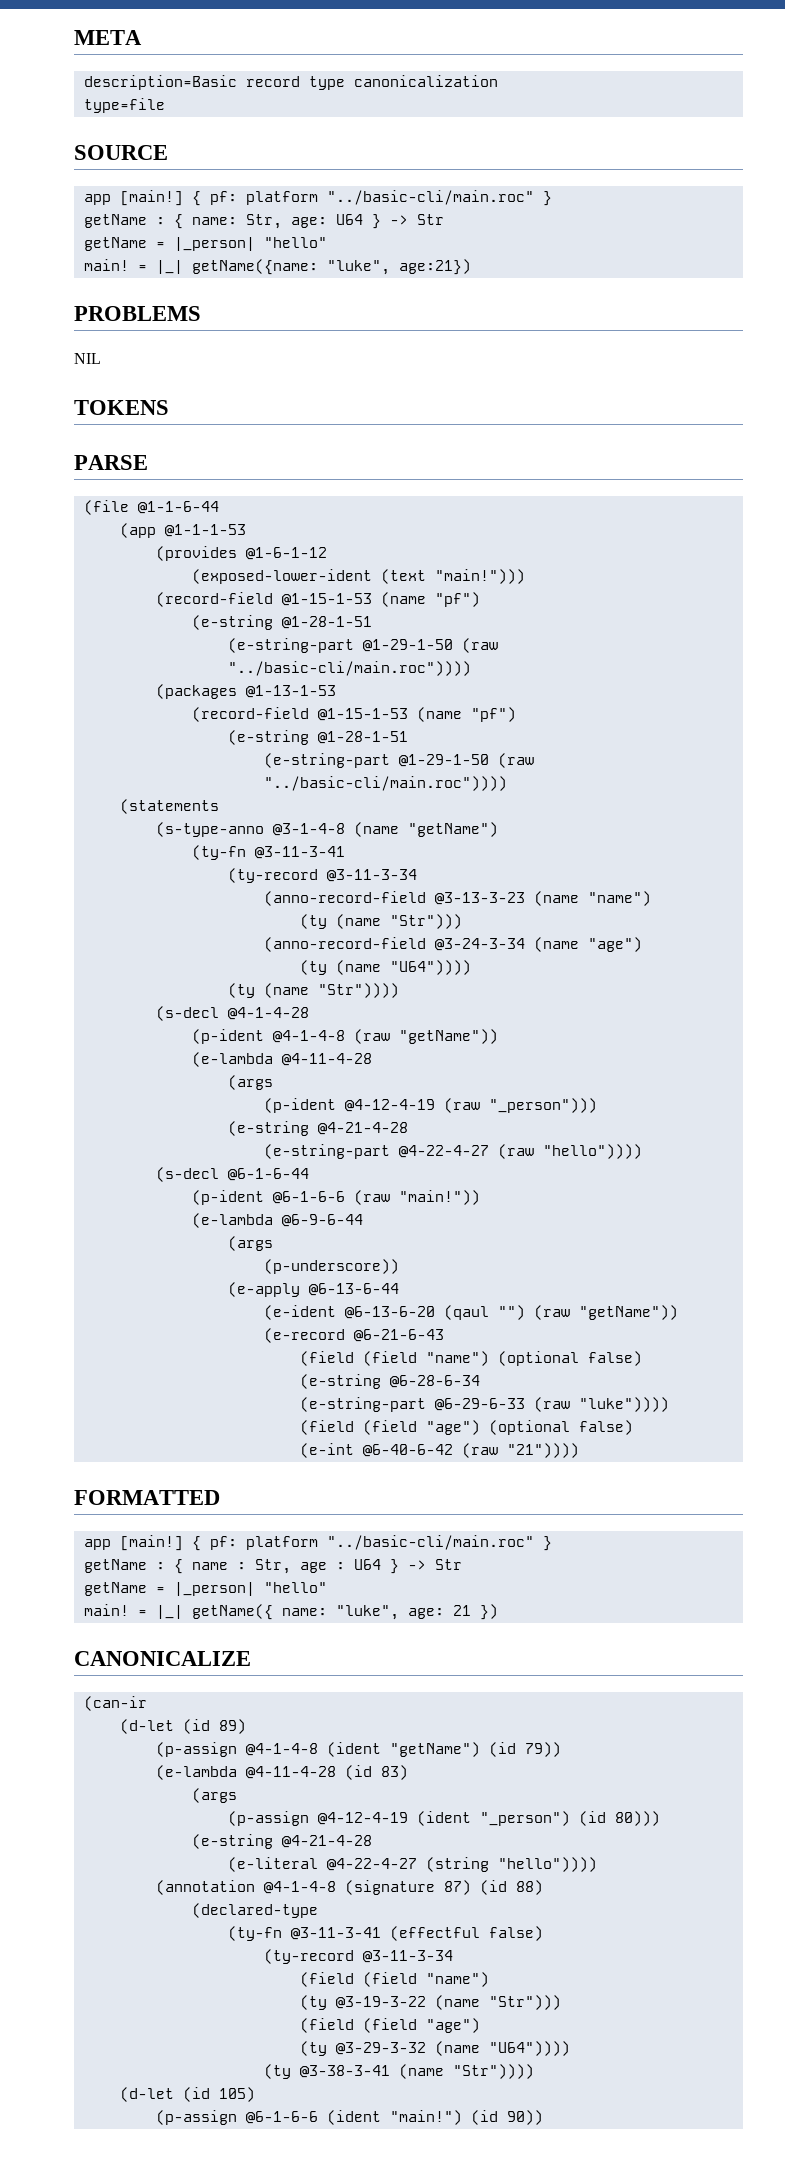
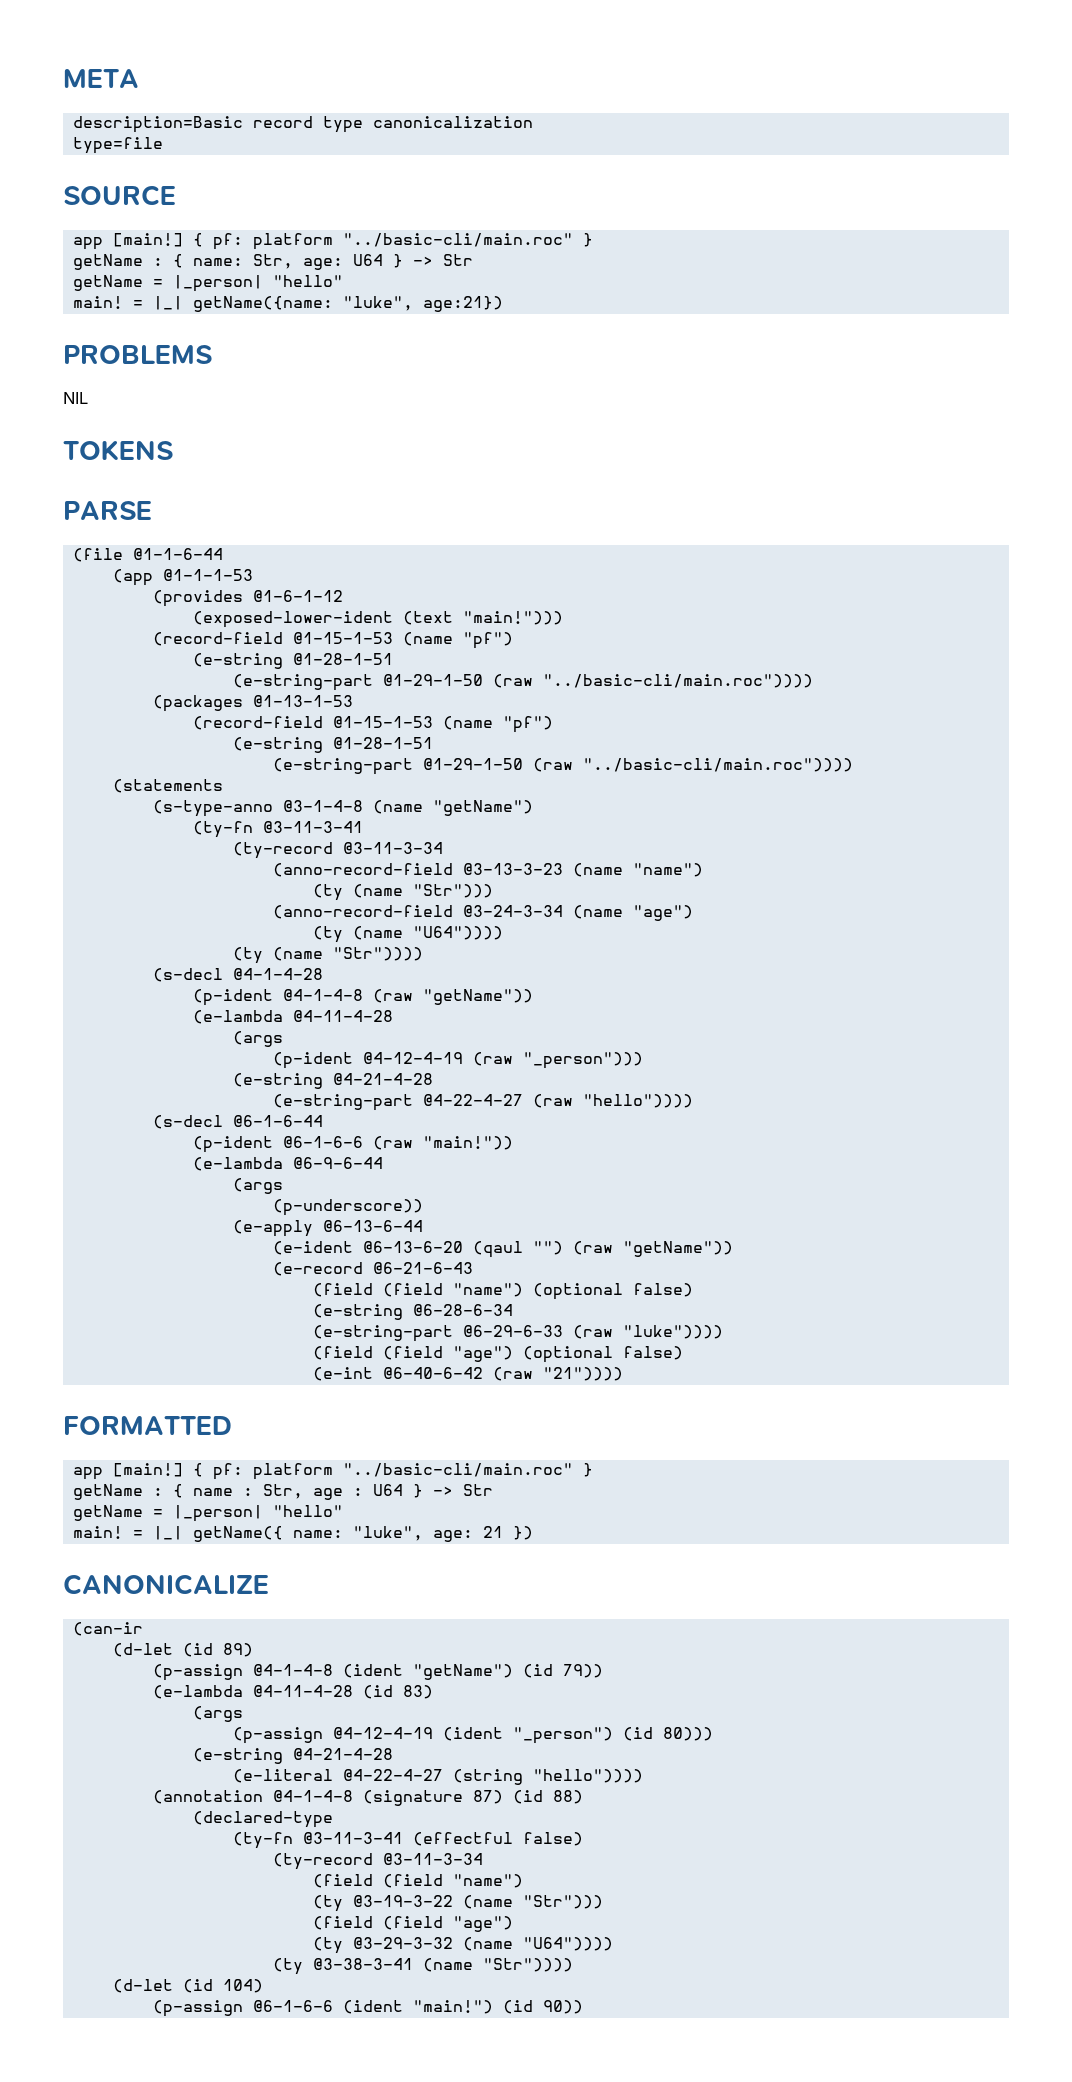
[218,2087,255,2102] 105) -> [222,1979,263,1993] 104)

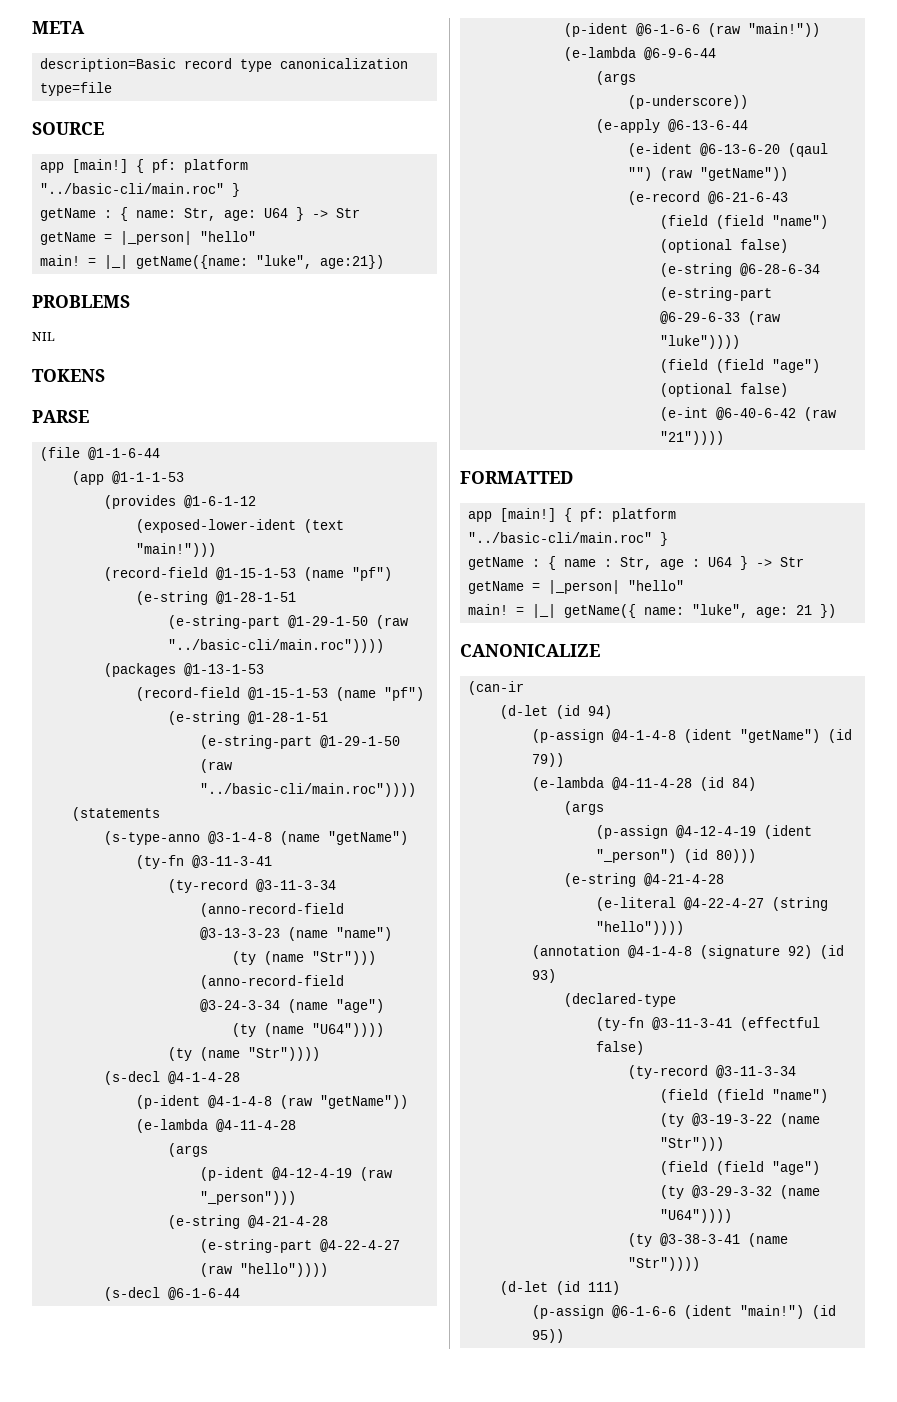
[222,1643,253,1657] 89) -> [587,705,612,719] 94)
[402,1685,433,1699] 83) -> [731,777,756,791] 84)
[472,1790,583,1804] 87) (id 88) -> [787,945,844,959] [531,969,556,983] 92) (id 93)
[222,1979,263,1993] 104) -> [587,1281,620,1295] 111)
[542,2000,583,2014] 90)) -> [531,1329,564,1343] 95))

